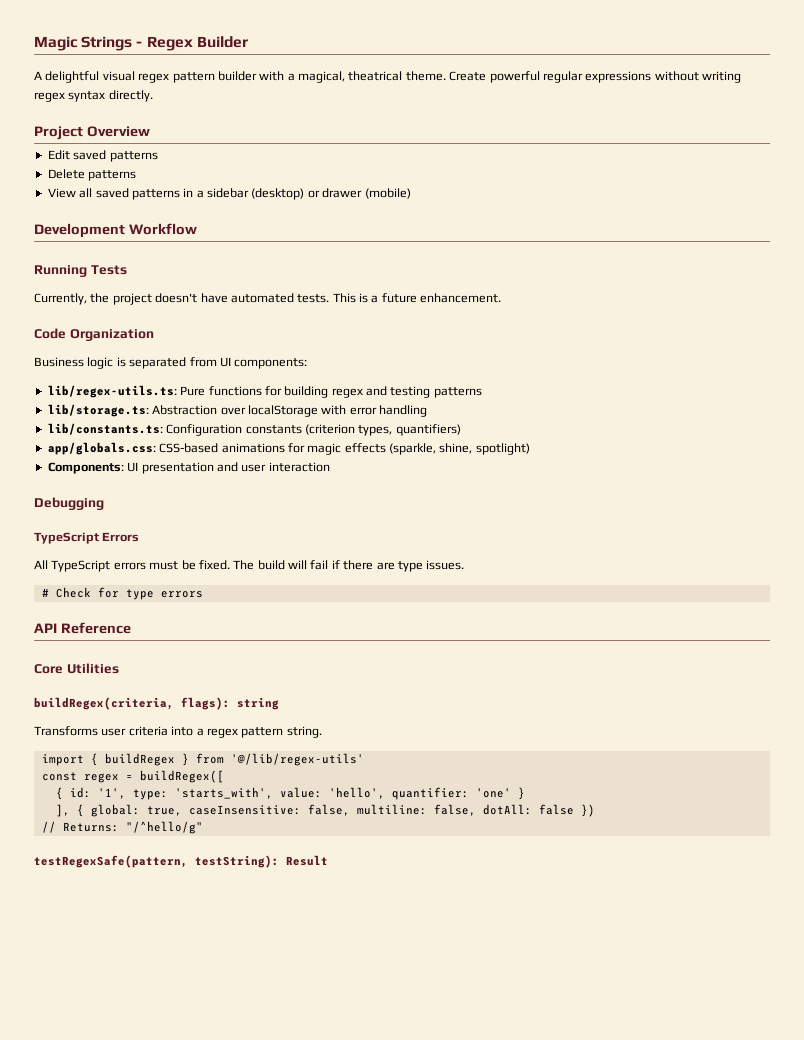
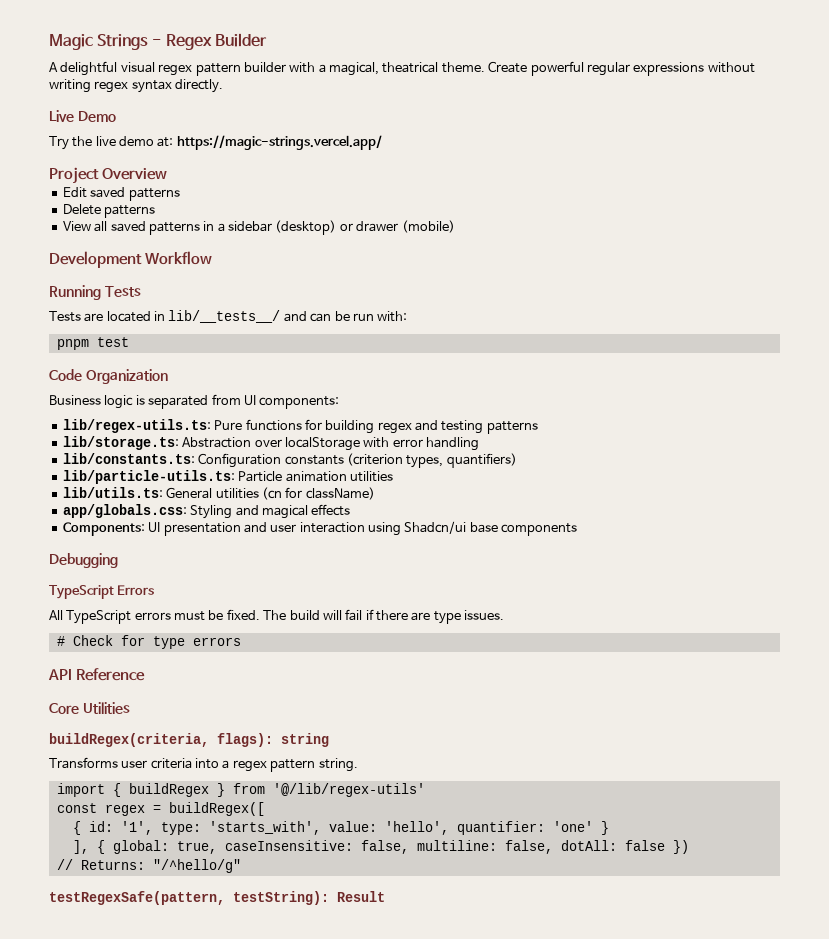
(153, 96) none -> [49,110,116,122] [49,135,382,150] // Live Demo // Try the live demo at: https://magic-strings.vercel.app/
[34,293,502,305] Currently, the project doesn't have automated tests. This is a future enhancement. -> [49,310,408,323] [56,337,129,350] Tests are located in lib/__tests__/ and can be run with: // pnpm test
[47,442,530,455] app/globals.css: CSS-based animations for magic effects (sparkle, shine, spotlight) -> [62,470,393,484] [62,487,375,500] [62,504,351,519] lib/particle-utils.ts: Particle animation utilities // lib/utils.ts: General utilities (cn for className) // app/globals.css: Styling and magical effects
(330, 467) none -> [368,521,578,536] using Shadcn/ui base components

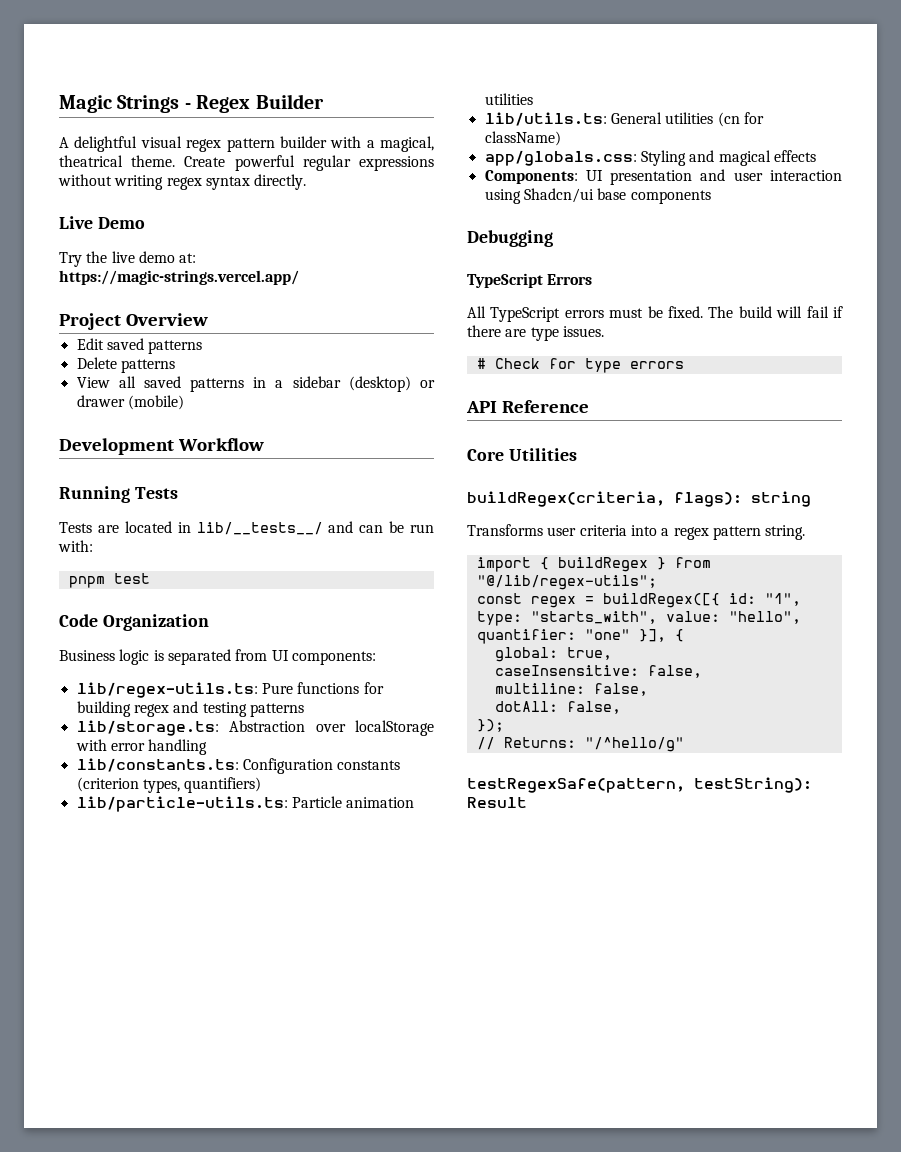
[272,783,425,797] '@/lib/regex-utils' -> [476,575,657,590] "@/lib/regex-utils";
[168,802,265,816] [72,821,609,835] [72,840,105,854] buildRegex([ // { id: '1', type: 'starts_with', value: 'hello', quantifier: 'one' } // ], { -> [602,593,801,608] [476,611,801,626] [476,629,684,644] buildRegex([{ id: "1", type: "starts_with", value: "hello", quantifier: "one" }], { //
(217, 847) none -> (612, 653) //
(409, 847) none -> (702, 671) //
[560,840,689,854] dotAll: false }) -> [494,701,621,714] [476,719,504,732] // dotAll: false, // });

